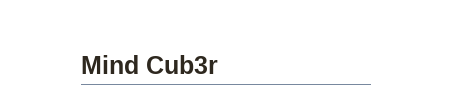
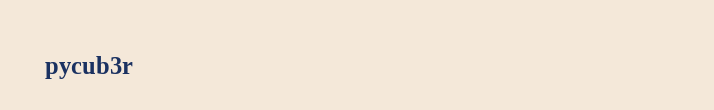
[81,55,218,74] Mind Cub3r -> [45,56,133,79] pycub3r

